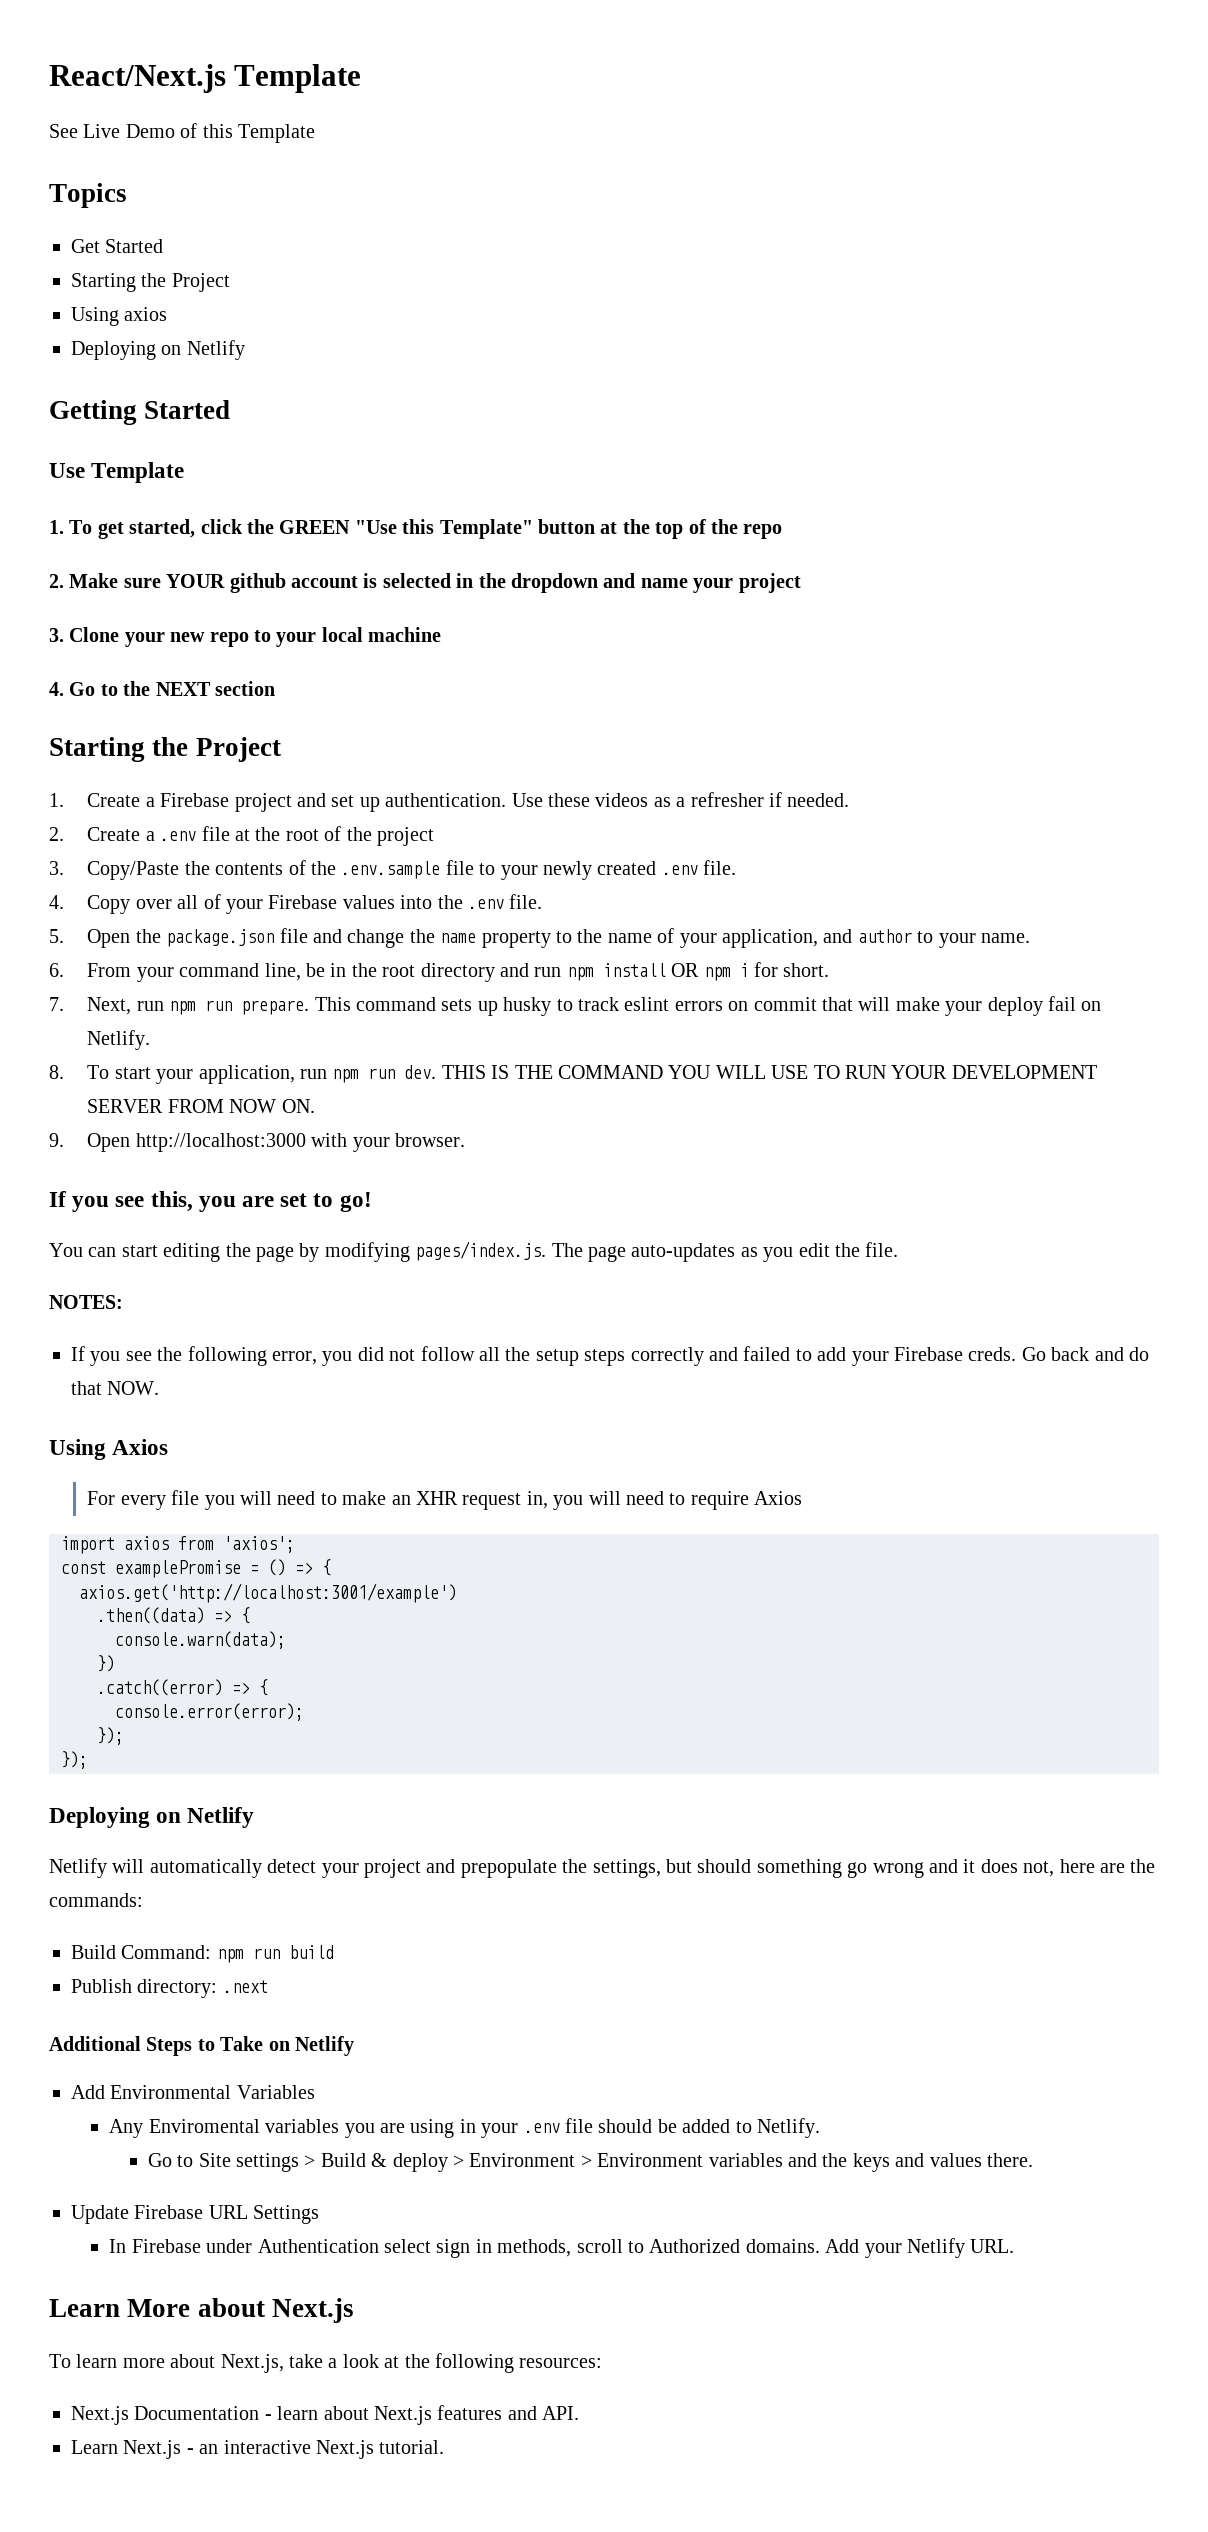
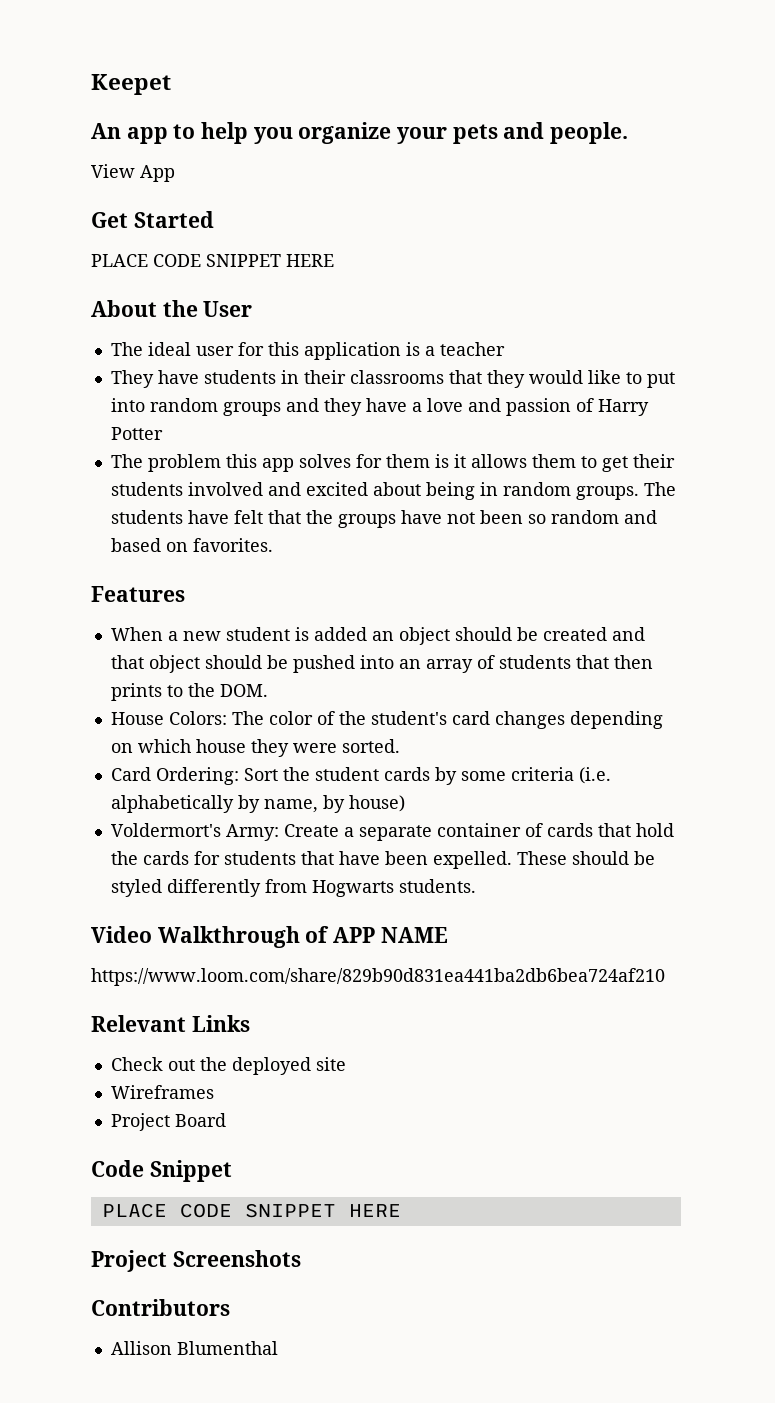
[49,64,362,93] [49,123,315,143] [49,183,127,208] [71,239,164,253] [71,273,230,292] [71,307,168,326] [71,340,245,360] [49,400,231,425] [49,462,185,483] [49,519,783,539] [49,573,801,593] [49,627,442,647] [49,681,275,696] [49,737,281,762] [49,792,850,812] [49,826,435,846] [49,860,737,880] [49,894,543,914] [49,928,1031,948] [49,962,830,982] [49,996,1102,1016] [87,1030,151,1050] [49,1065,1097,1084] [87,1099,315,1113] [49,1133,466,1152] [49,1191,372,1212] [49,1241,899,1262] [49,1295,123,1309] [71,1346,1149,1366] [71,1381,160,1395] [49,1439,169,1460] [87,1490,803,1510] [61,1536,295,1554] [61,1559,331,1578] [79,1583,457,1603] [97,1607,250,1624] [115,1631,286,1649] [97,1655,115,1672] [97,1679,268,1696] [115,1703,304,1721] [97,1727,124,1745] [61,1751,88,1769] [49,1807,255,1828] [49,1858,1156,1878] [49,1893,143,1907] [71,1945,334,1963] [71,1979,268,1998] [49,2036,354,2056] [71,2085,315,2099] [109,2118,821,2138] [147,2153,1034,2172] [71,2205,320,2224] [109,2238,1015,2258] [49,2298,354,2323] [49,2353,603,2373] [71,2405,580,2425] [71,2440,445,2459] React/Next.js Template // See Live Demo of this Template // Topics // Get Started // Starting the Project // Using axios // Deploying on Netlify // Getting Started // Use Template // 1. To get started, click the GREEN "Use this Template" button at the top of the repo // 2. Make sure YOUR github account is selected in the dropdown and name your project // 3. Clone your new repo to your local machine // 4. Go to the NEXT section // Starting the Project // 1. Create a Firebase project and set up authentication. Use these videos as a refresher if needed. // 2. Create a .env file at the root of the project // 3. Copy/Paste the contents of the .env.sample file to your newly created .env file. // 4. Copy over all of your Firebase values into the .env file. // 5. Open the package.json file and change the name property to the name of your application, and author to your name. // 6. From your command line, be in the root directory and run npm install OR npm i for short. // 7. Next, run npm run prepare. This command sets up husky to track eslint errors on commit that will make your deploy fail on Netlify. // 8. To start your application, run npm run dev. THIS IS THE COMMAND YOU WILL USE TO RUN YOUR DEVELOPMENT SERVER FROM NOW ON. // 9. Open http://localhost:3000 with your browser. // If you see this, you are set to go! // You can start editing the page by modifying pages/index.js. The page auto-updates as you edit the file. // NOTES: // If you see the following error, you did not follow all the setup steps correctly and failed to add your Firebase creds. Go back and do that NOW. // Using Axios // For every file you will need to make an XHR request in, you will need to require Axios // import axios from 'axios'; // const examplePromise = () => { // axios.get('http://localhost:3001/example') // .then((data) => { // console.warn(data); // }) // .catch((error) => { // console.error(error); // }); // }); // Deploying on Netlify // Netlify will automatically detect your project and prepopulate the settings, but should something go wrong and it does not, here are the commands: // Build Command: npm run build // Publish directory: .next // Additional Steps to Take on Netlify // Add Environmental Variables // Any Enviromental variables you are using in your .env file should be added to Netlify. // Go to Site settings > Build & deploy > Environment > Environment variables and the keys and values there. // Update Firebase URL Settings // In Firebase under Authentication select sign in methods, scroll to Authorized domains. Add your Netlify URL. // Learn More about Next.js // To learn more about Next.js, take a look at the following resources: // Next.js Documentation - learn about Next.js features and API. // Learn Next.js - an interactive Next.js tutorial. -> [91,74,171,95] [91,122,629,144] [91,164,175,182] [91,211,214,228] [91,254,334,267] [91,300,253,317] [110,342,505,360] [110,370,675,388] [110,398,649,416] [110,427,163,440] [110,454,675,472] [110,482,676,500] [110,510,657,528] [110,538,273,552] [91,586,185,602] [110,627,645,645] [110,655,653,673] [110,683,268,701] [110,711,663,729] [110,739,400,757] [110,767,611,785] [110,795,405,813] [110,823,674,841] [110,851,655,869] [110,879,476,897] [91,926,448,948] [91,968,665,986] [91,1015,250,1032] [110,1057,346,1075] [110,1085,214,1099] [110,1113,226,1131] [91,1160,232,1182] [101,1203,401,1218] [91,1250,301,1272] [91,1299,230,1316] [110,1341,278,1355] Keepet // An app to help you organize your pets and people. // View App // Get Started // PLACE CODE SNIPPET HERE // About the User // The ideal user for this application is a teacher // They have students in their classrooms that they would like to put into random groups and they have a love and passion of Harry Potter // The problem this app solves for them is it allows them to get their students involved and excited about being in random groups. The students have felt that the groups have not been so random and based on favorites. // Features // When a new student is added an object should be created and that object should be pushed into an array of students that then prints to the DOM. // House Colors: The color of the student's card changes depending on which house they were sorted. // Card Ordering: Sort the student cards by some criteria (i.e. alphabetically by name, by house) // Voldermort's Army: Create a separate container of cards that hold the cards for students that have been expelled. These should be styled differently from Hogwarts students. // Video Walkthrough of APP NAME // https://www.loom.com/share/829b90d831ea441ba2db6bea724af210 // Relevant Links // Check out the deployed site // Wireframes // Project Board // Code Snippet // PLACE CODE SNIPPET HERE // Project Screenshots // Contributors // Allison Blumenthal

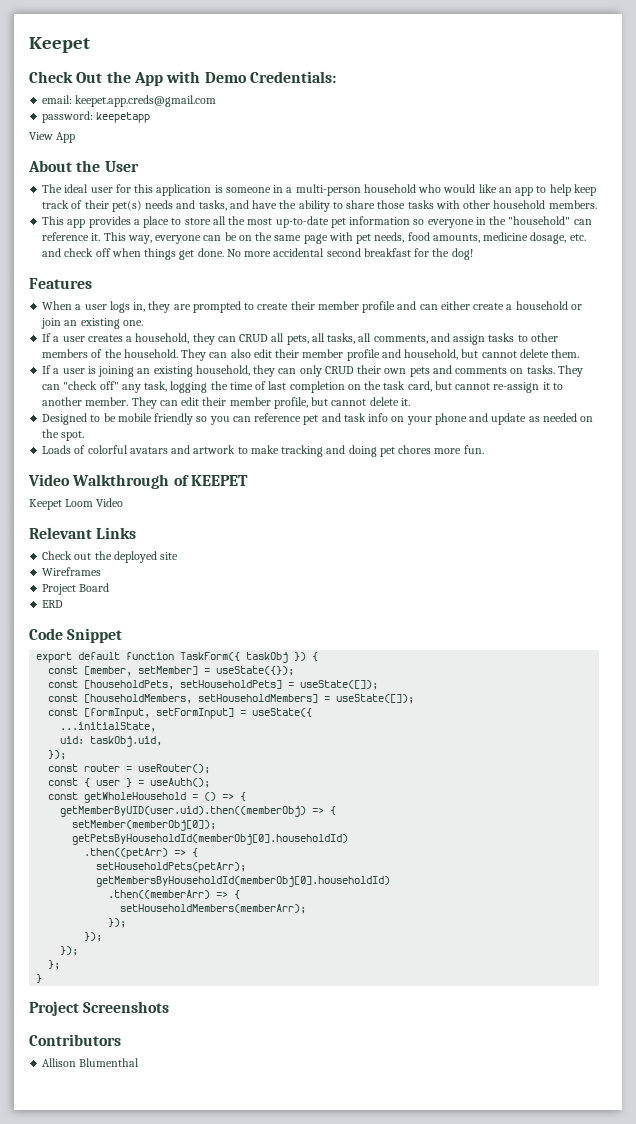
[91,122,629,144] [91,164,175,182] [91,211,214,228] [91,254,334,267] An app to help you organize your pets and people. // View App // Get Started // PLACE CODE SNIPPET HERE -> [29,71,336,86] [42,95,217,107] [42,111,151,123] [29,132,76,143] Check Out the App with Demo Credentials: // email: keepet.app.creds@gmail.com // password: keepetapp // View App
[424,342,505,356] [110,370,675,388] [110,398,649,416] [110,427,163,440] [110,454,675,472] [110,482,676,500] [110,510,657,528] [110,538,273,552] [91,586,185,602] [110,627,645,645] [110,655,653,673] [110,683,268,701] [110,711,663,729] [110,739,400,757] [110,767,611,785] [110,795,405,813] [110,823,674,841] [110,851,655,869] [110,879,476,897] a teacher // They have students in their classrooms that they would like to put into random groups and they have a love and passion of Harry Potter // The problem this app solves for them is it allows them to get their students involved and excited about being in random groups. The students have felt that the groups have not been so random and based on favorites. // Features // When a new student is added an object should be created and that object should be pushed into an array of students that then prints to the DOM. // House Colors: The color of the student's card changes depending on which house they were sorted. // Card Ordering: Sort the student cards by some criteria (i.e. alphabetically by name, by house) // Voldermort's Army: Create a separate container of cards that hold the cards for students that have been expelled. These should be styled differently from Hogwarts students. -> [225,184,596,196] [42,200,597,212] [42,216,592,228] [42,232,586,244] [42,248,473,260] [29,278,92,289] [42,301,582,313] [41,318,143,329] [42,333,558,345] [42,349,580,361] [42,365,583,377] [42,381,563,393] [42,397,410,409] [42,413,594,425] [42,429,85,441] [42,445,484,457] someone in a multi-person household who would like an app to help keep track of their pet(s) needs and tasks, and have the ability to share those tasks with other household members. // This app provides a place to store all the most up-to-date pet information so everyone in the "household" can reference it. This way, everyone can be on the same page with pet needs, food amounts, medicine dosage, etc. and check off when things get done. No more accidental second breakfast for the dog! // Features // When a user logs in, they are prompted to create their member profile and can either create a household or join an existing one. // If a user creates a household, they can CRUD all pets, all tasks, all comments, and assign tasks to other members of the household. They can also edit their member profile and household, but cannot delete them. // If a user is joining an existing household, they can only CRUD their own pets and comments on tasks. They can "check off" any task, logging the time of last completion on the task card, but cannot re-assign it to another member. They can edit their member profile, but cannot delete it. // Designed to be mobile friendly so you can reference pet and task info on your phone and update as needed on the spot. // Loads of colorful avatars and artwork to make tracking and doing pet chores more fun.
[333,927,448,943] [91,968,665,986] APP NAME // https://www.loom.com/share/829b90d831ea441ba2db6bea724af210 -> [190,475,248,486] [29,498,124,510] KEEPET // Keepet Loom Video
(226, 1120) none -> [42,600,64,608] // ERD
[101,1203,401,1218] PLACE CODE SNIPPET HERE -> [36,652,319,663] [48,666,295,676] [48,680,379,690] [48,694,415,704] [48,708,313,719] [60,722,157,732] [60,736,163,747] [48,750,67,760] [48,764,211,774] [48,778,211,788] [48,792,247,803] [60,806,337,817] [72,820,217,831] [72,834,349,845] [84,848,199,859] [96,862,247,873] [96,876,391,887] [108,890,241,899] [120,904,307,914] [108,918,127,928] [84,932,103,942] [60,946,79,956] [48,960,61,970] [36,974,43,983] export default function TaskForm({ taskObj }) { // const [member, setMember] = useState({}); // const [householdPets, setHouseholdPets] = useState([]); // const [householdMembers, setHouseholdMembers] = useState([]); // const [formInput, setFormInput] = useState({ // ...initialState, // uid: taskObj.uid, // }); // const router = useRouter(); // const { user } = useAuth(); // const getWholeHousehold = () => { // getMemberByUID(user.uid).then((memberObj) => { // setMember(memberObj[0]); // getPetsByHouseholdId(memberObj[0].householdId) // .then((petArr) => { // setHouseholdPets(petArr); // getMembersByHouseholdId(memberObj[0].householdId) // .then((memberArr) => { // setHouseholdMembers(memberArr); // }); // }); // }); // }; // }

